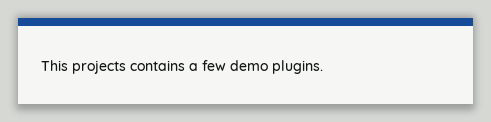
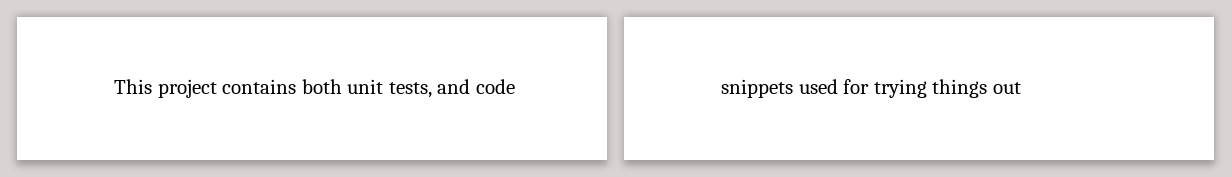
[72,60,323,74] projects contains a few demo plugins. -> [157,79,1021,98] project contains both unit tests, and code snippets used for trying things out

